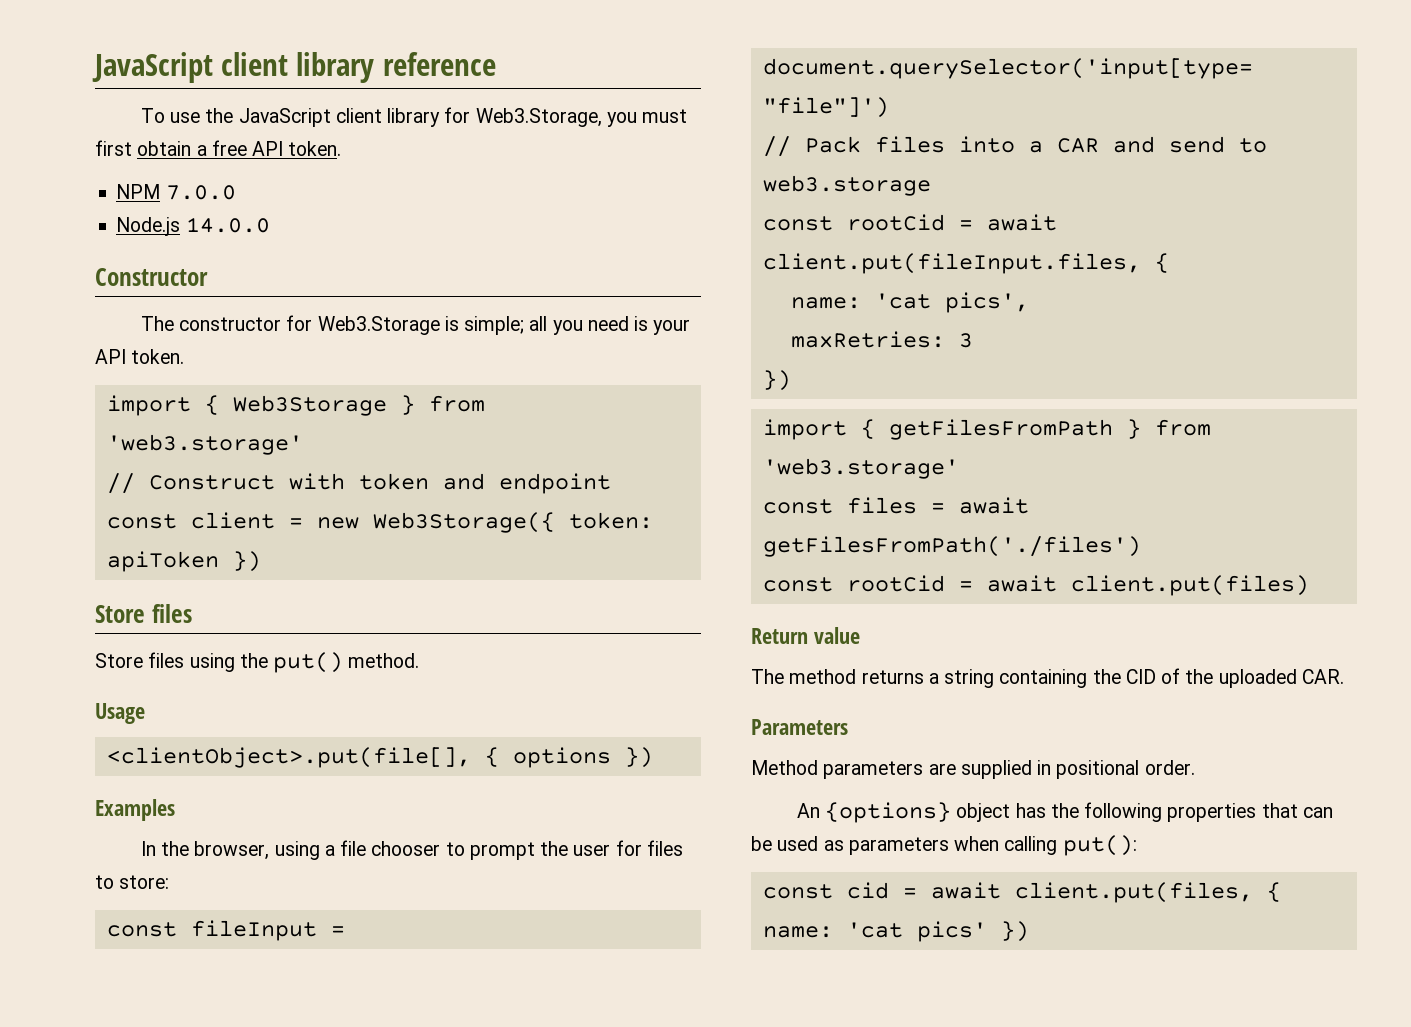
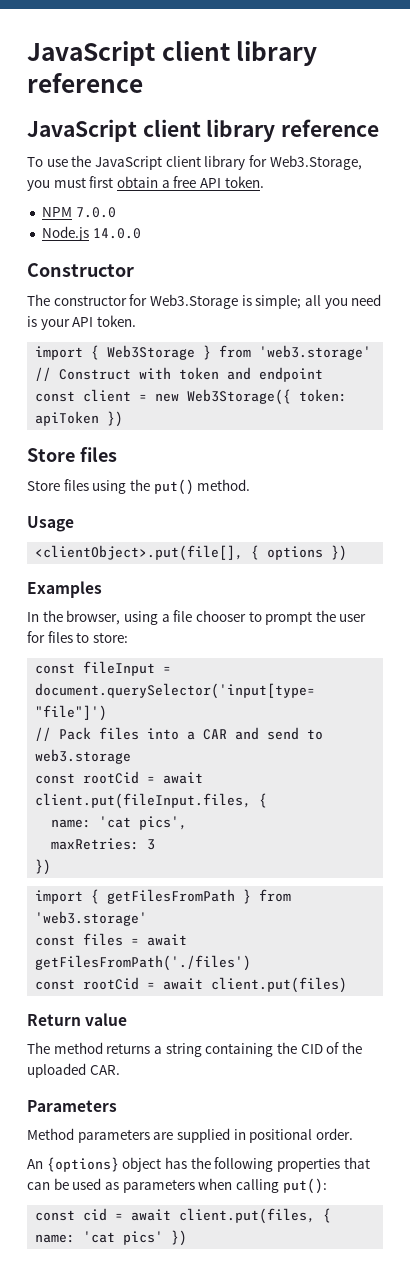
[92,52,496,83] JavaScript client library reference -> [27,41,318,66] [27,73,143,93] [27,119,380,142] JavaScript client library reference // JavaScript client library reference

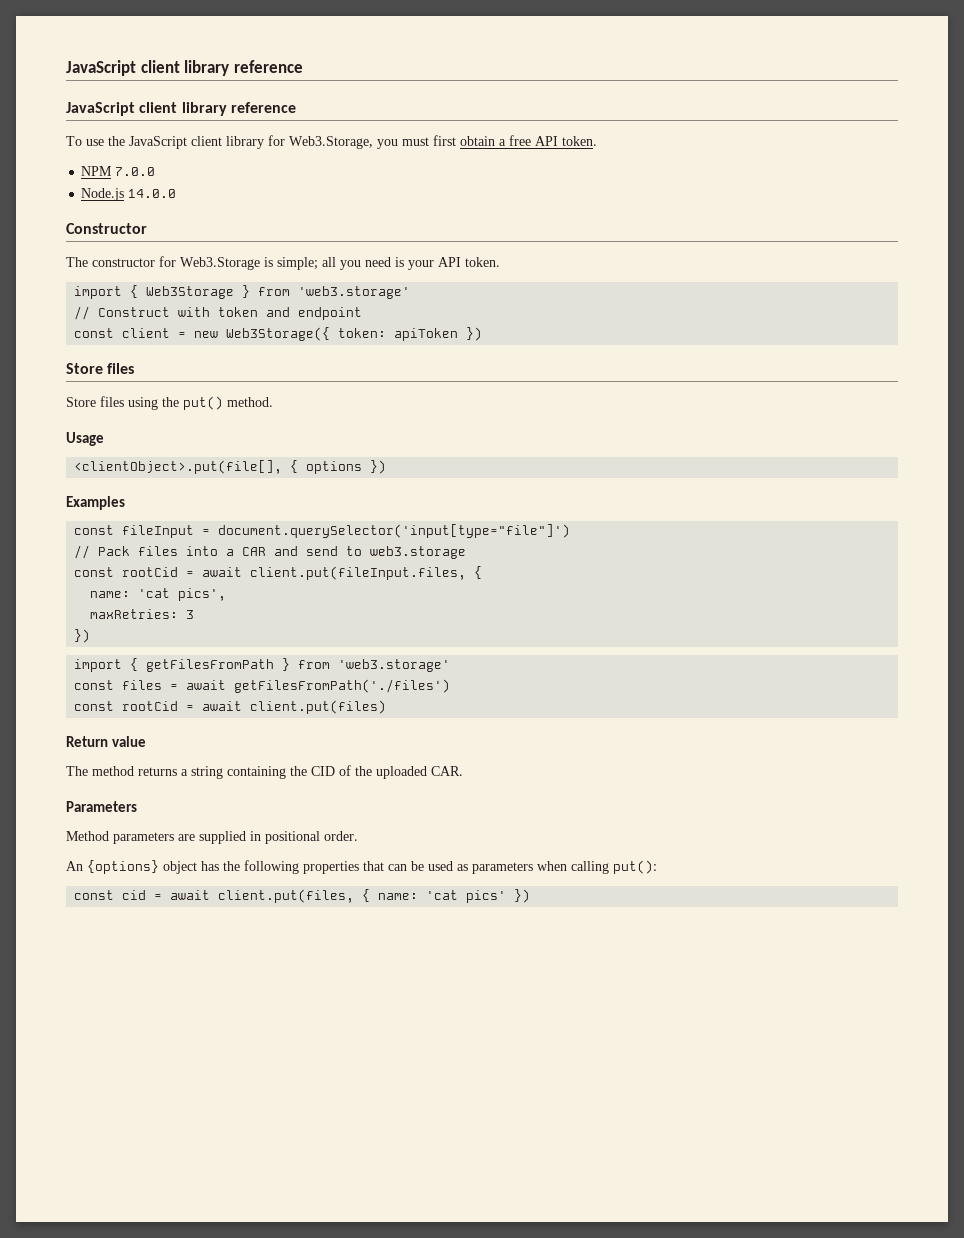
[27,610,367,625] [27,631,128,643] // In the browser, using a file chooser to prompt the user for files to store: -> (125, 503) none

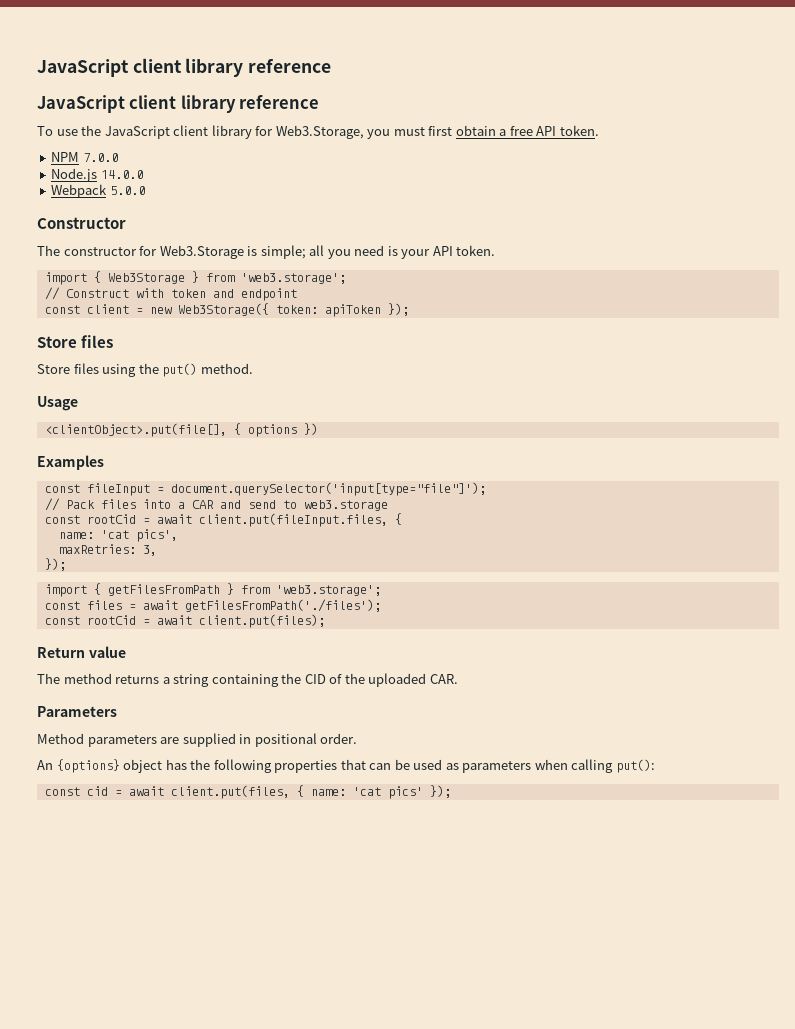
(177, 193) none -> [51,184,145,198] // Webpack 5.0.0
[298,286,411,299] 'web3.storage' -> [240,273,346,284] 'web3.storage';
[466,327,483,341] }) -> [387,303,409,316] });
[218,524,571,538] document.querySelector('input[type="file"]') -> [170,482,486,496] document.querySelector('input[type="file"]');
[186,610,195,619] [74,629,91,643] 3 // }) -> [142,545,157,556] [44,558,66,571] 3, // });
[338,659,451,672] 'web3.storage' -> [275,585,381,596] 'web3.storage';
[234,679,451,693] [74,700,387,714] getFilesFromPath('./files') // const rootCid = await client.put(files) -> [184,599,381,612] [44,614,325,628] getFilesFromPath('./files'); // const rootCid = await client.put(files);
[514,889,531,903] }) -> [429,785,451,798] });

